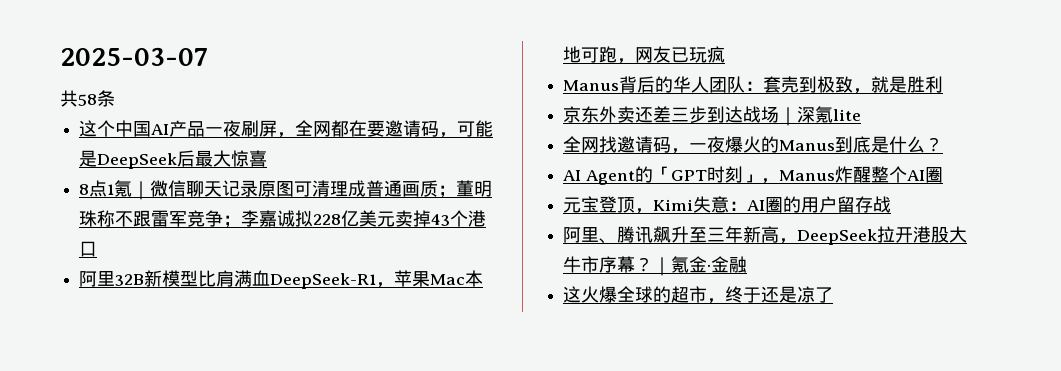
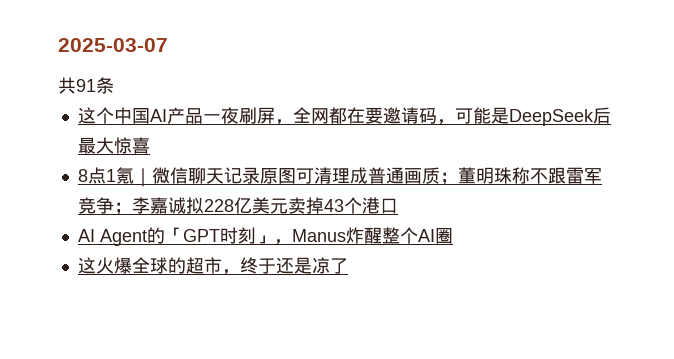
[78,94,97,106] 58 -> [76,79,96,92] 91
[79,270,484,289] [563,46,726,64] [563,76,944,94] [563,106,862,126] [563,136,944,154] // 阿里32B新模型比肩满血DeepSeek-R1，苹果Mac本地可跑，网友已玩疯 // Manus背后的华人团队：套壳到极致，就是胜利 // 京东外卖还差三步到达战场｜深氪lite // 全网找邀请码，一夜爆火的Manus到底是什么？ -> (398, 206) none
[563,196,892,214] [563,226,968,245] [563,256,748,276] // 元宝登顶，Kimi失意：AI圈的用户留存战 // 阿里、腾讯飙升至三年新高，DeepSeek拉开港股大牛市序幕？｜氪金·金融 -> (453, 236) none

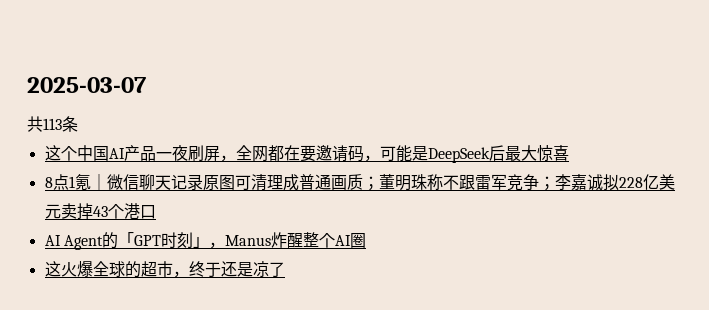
[76,79,96,92] 91 -> [43,118,62,130] 113

